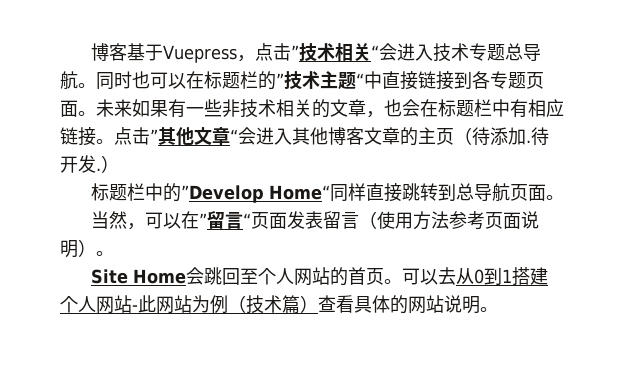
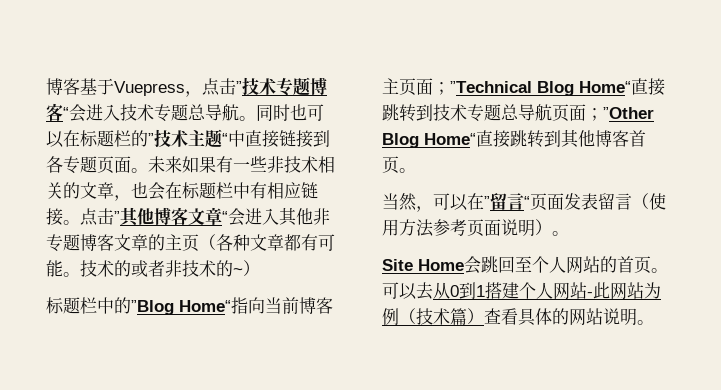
[334,43,371,62] 相关 -> [276,77,327,96] [46,103,63,121] 专题博客
(194, 136) none -> [154,207,188,225] 博客
(328, 136) none -> [313,208,330,225] [46,234,80,252] 非专题
[472,127,549,146] [60,155,119,173] [90,183,456,203] 待添加.待开发.） // 标题栏中的”Develop Home“同样直接跳转到 -> [216,234,335,251] [46,260,260,277] [46,297,333,315] [382,78,665,96] [382,104,501,122] 各种文章都有可能。技术的或者非技术的~） // 标题栏中的”Blog Home“指向当前博客主页面；”Technical Blog Home“直接跳转到技术专题
(546, 192) none -> [586,107,654,121] [382,129,646,148] [382,156,399,174] ；”Other Blog Home“直接跳转到其他博客首页

